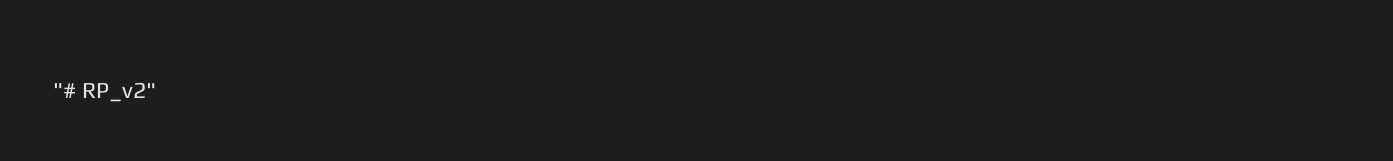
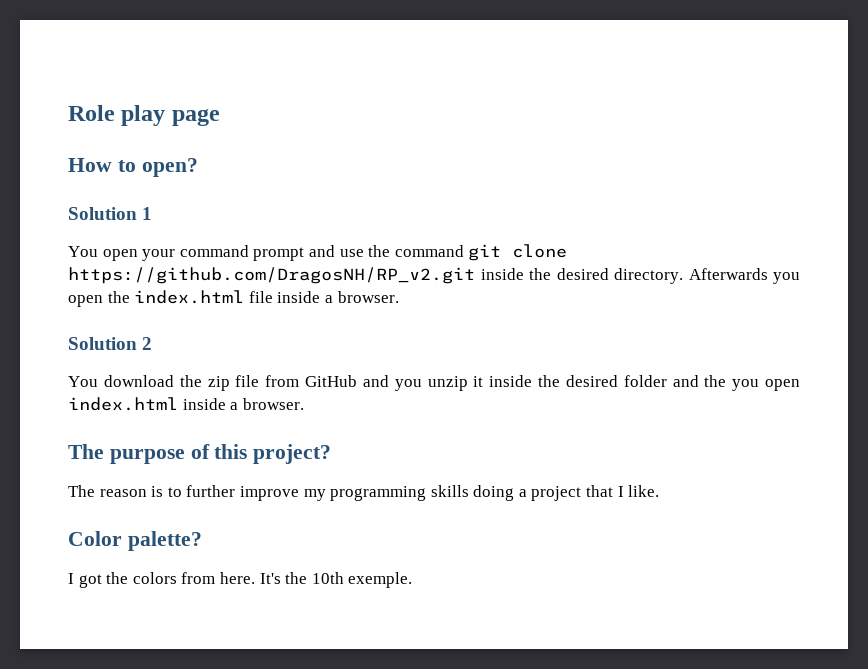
[53,82,157,102] "# RP_v2" -> [68,105,220,126] [68,158,198,177] [68,207,153,220] [68,244,568,261] [68,267,800,284] [68,290,399,307] [68,337,153,350] [68,375,801,391] [68,397,304,411] [68,444,332,464] [68,485,660,501] [68,531,202,551] [68,572,413,588] Role play page // How to open? // Solution 1 // You open your command prompt and use the command git clone https://github.com/DragosNH/RP_v2.git inside the desired directory. Afterwards you open the index.html file inside a browser. // Solution 2 // You download the zip file from GitHub and you unzip it inside the desired folder and the you open index.html inside a browser. // The purpose of this project? // The reason is to further improve my programming skills doing a project that I like. // Color palette? // I got the colors from here. It's the 10th exemple.

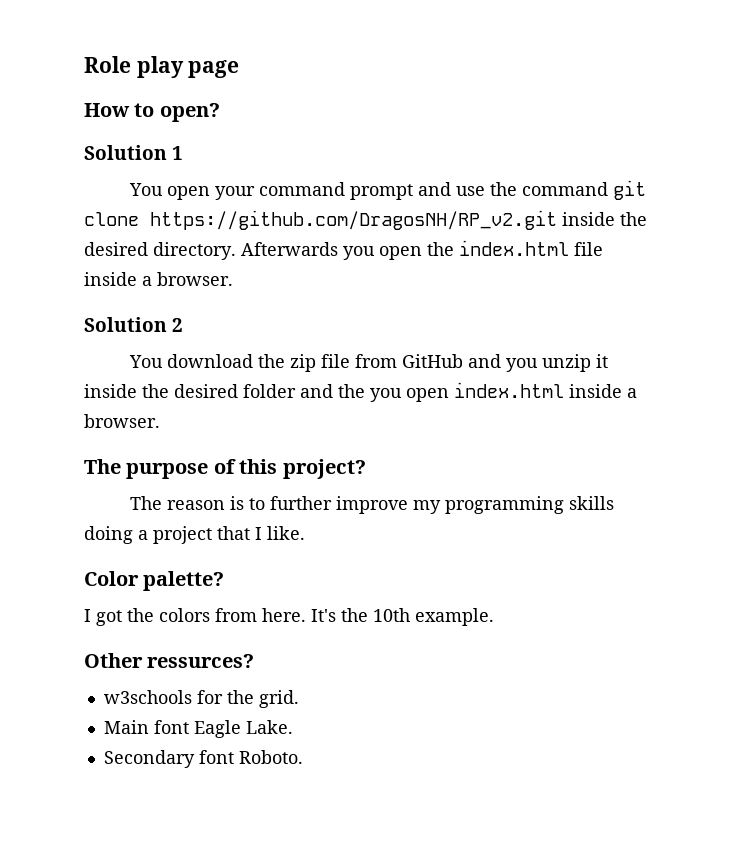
[348,572,413,588] exemple. -> [415,608,494,626] [84,653,255,668] [103,690,299,708] [103,720,293,738] [103,750,303,768] example. // Other ressurces? // w3schools for the grid. // Main font Eagle Lake. // Secondary font Roboto.

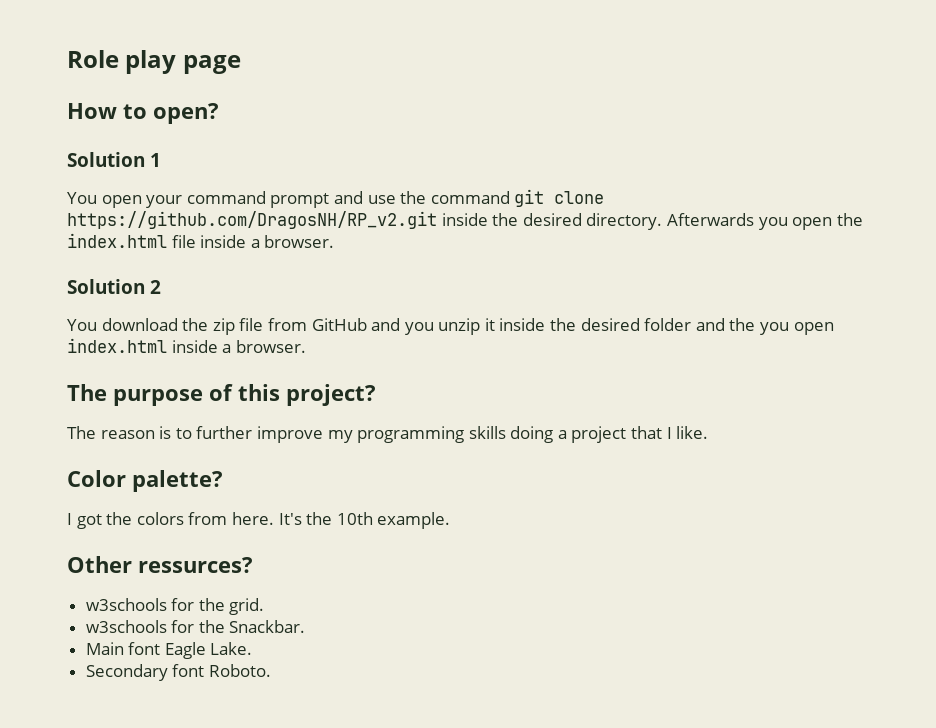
(299, 699) none -> [85,620,306,633] // w3schools for the Snackbar.

